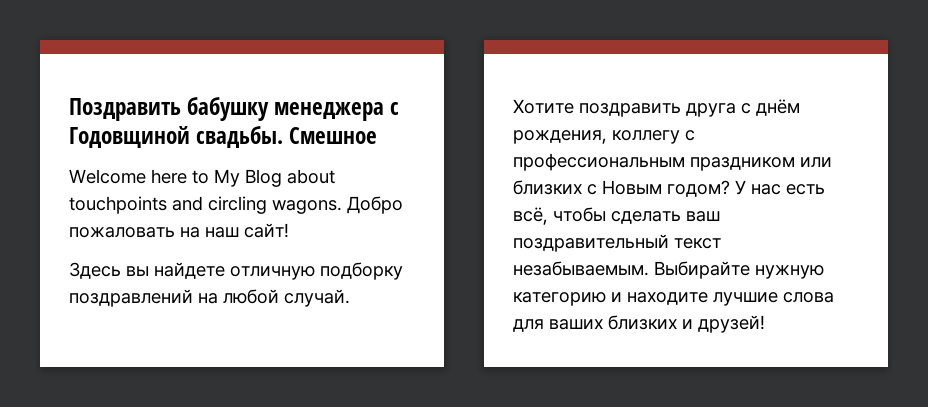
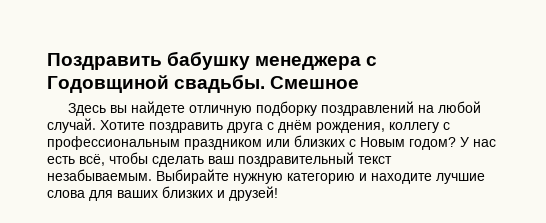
[69,169,335,187] [69,196,403,214] [69,223,289,238] // Welcome here to My Blog about touchpoints and circling wagons. Добро пожаловать на наш сайт! -> (360, 82) none

